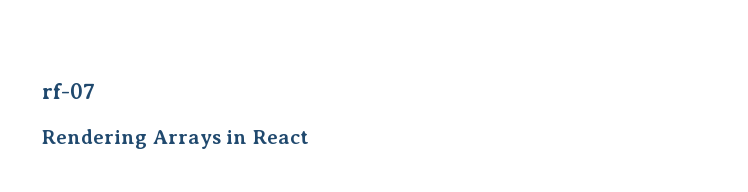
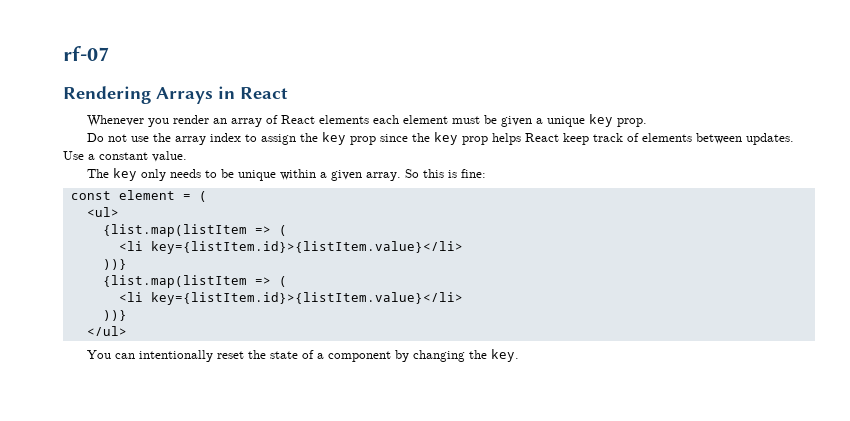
(309, 137) none -> [86,114,647,127] [86,132,794,145] [63,151,187,162] [86,168,486,181] [70,190,207,202] [86,207,119,217] [102,224,287,237] [118,241,463,254] [102,259,127,270] [102,275,287,288] [118,292,463,305] [102,310,127,321] [86,326,127,336] [86,349,519,362] // Whenever you render an array of React elements each element must be given a unique key prop. // Do not use the array index to assign the key prop since the key prop helps React keep track of elements between updates. Use a constant value. // The key only needs to be unique within a given array. So this is fine: // const element = ( // <ul> // {list.map(listItem => ( // <li key={listItem.id}>{listItem.value}</li> // ))} // {list.map(listItem => ( // <li key={listItem.id}>{listItem.value}</li> // ))} // </ul> // You can intentionally reset the state of a component by changing the key.

